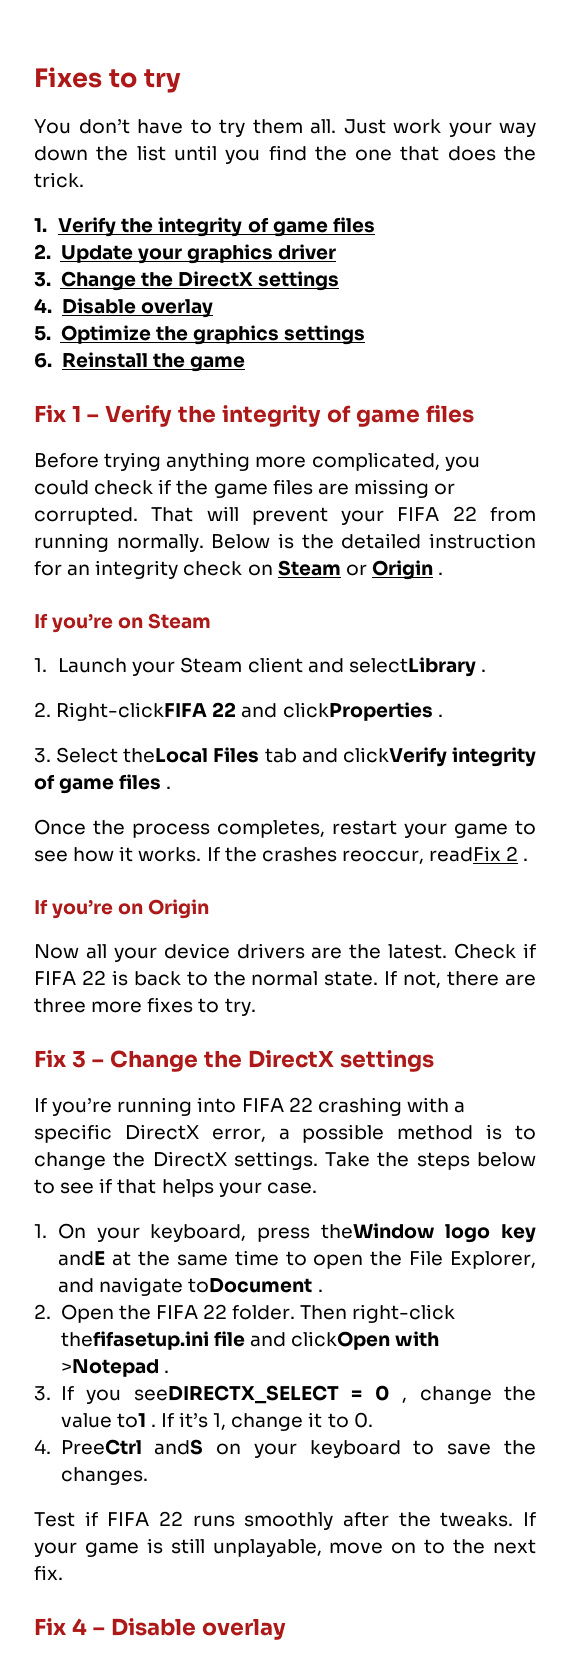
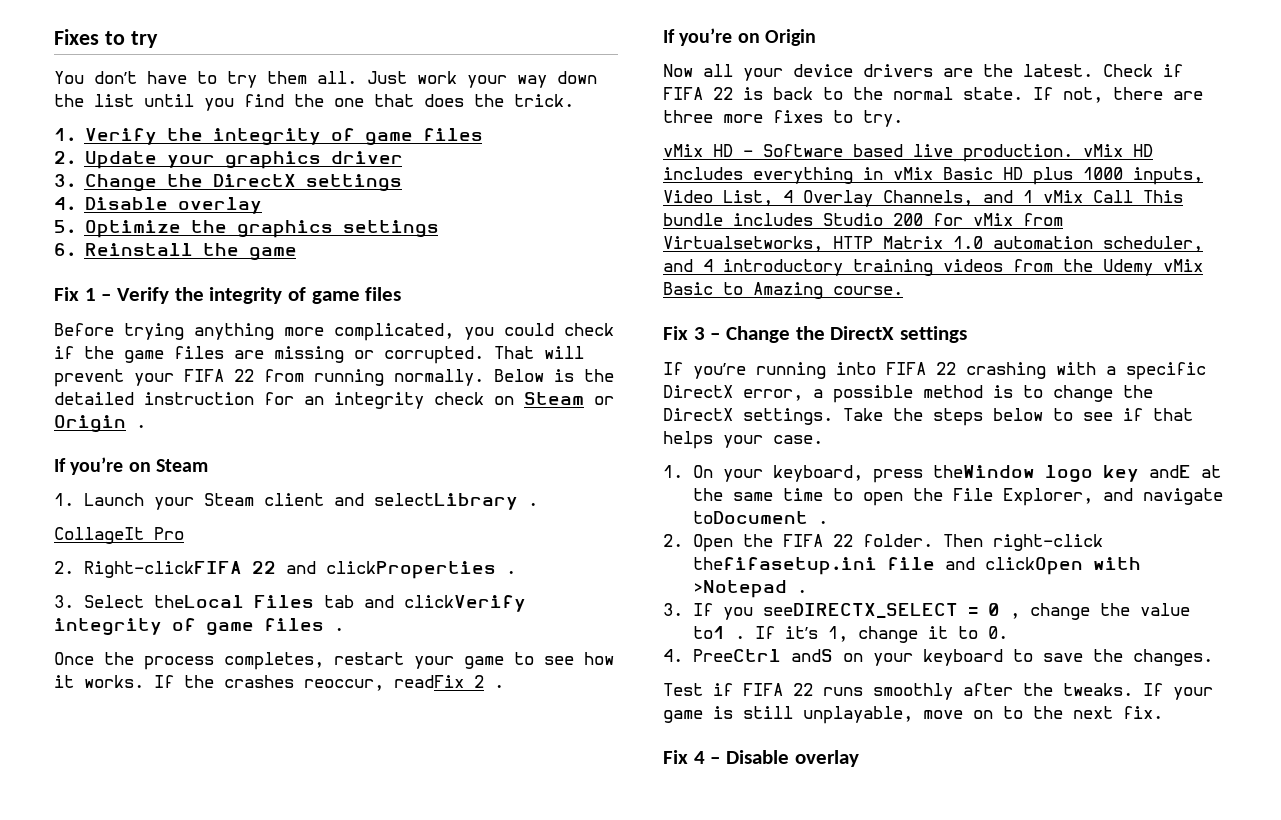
(486, 670) none -> [54,527,184,544] // CollageIt Pro
(256, 1007) none -> [663,144,1153,162] [663,167,1203,185] [663,190,1183,207] [663,213,1063,226] [663,236,1203,252] [663,259,1203,276] [663,282,903,299] // vMix HD - Software based live production. vMix HD includes everything in vMix Basic HD plus 1000 inputs, Video List, 4 Overlay Channels, and 1 vMix Call This bundle includes Studio 200 for vMix from Virtualsetworks, HTTP Matrix 1.0 automation scheduler, and 4 introductory training videos from the Udemy vMix Basic to Amazing course.

